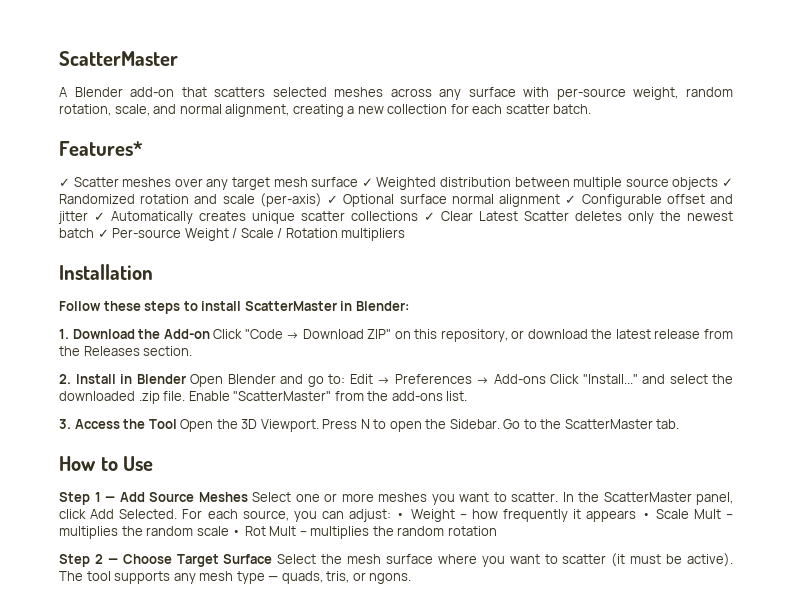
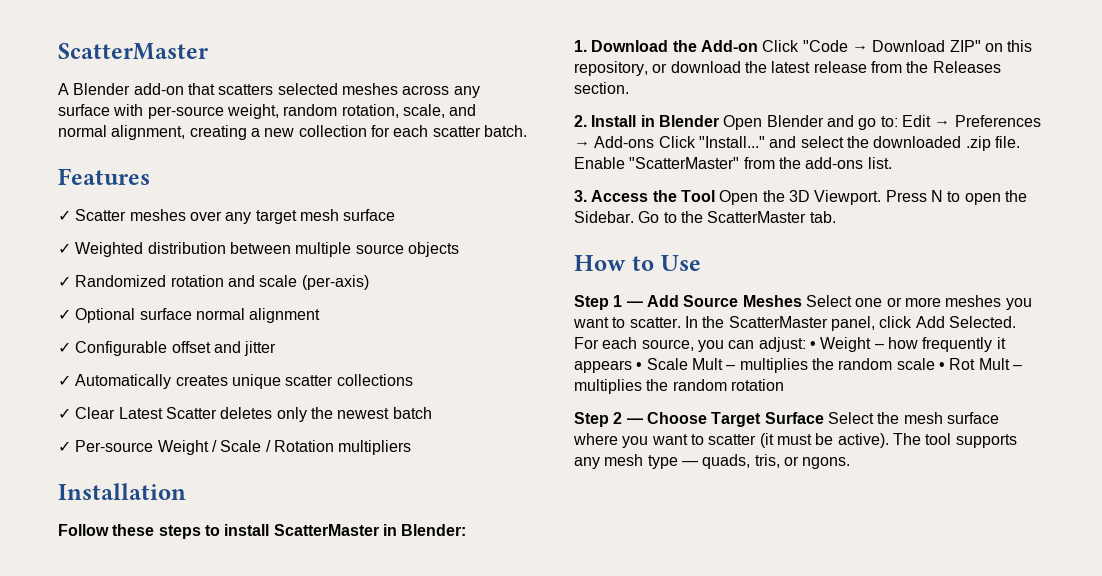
[59,141,143,156] Features* -> [58,168,150,185] Features
(359, 182) none -> (396, 215) //
(719, 183) none -> (459, 249) //
(322, 200) none -> (369, 282) //
(561, 200) none -> (321, 315) //
(88, 217) none -> (277, 348) //
(418, 216) none -> (413, 380) //
(94, 233) none -> (432, 413) //

